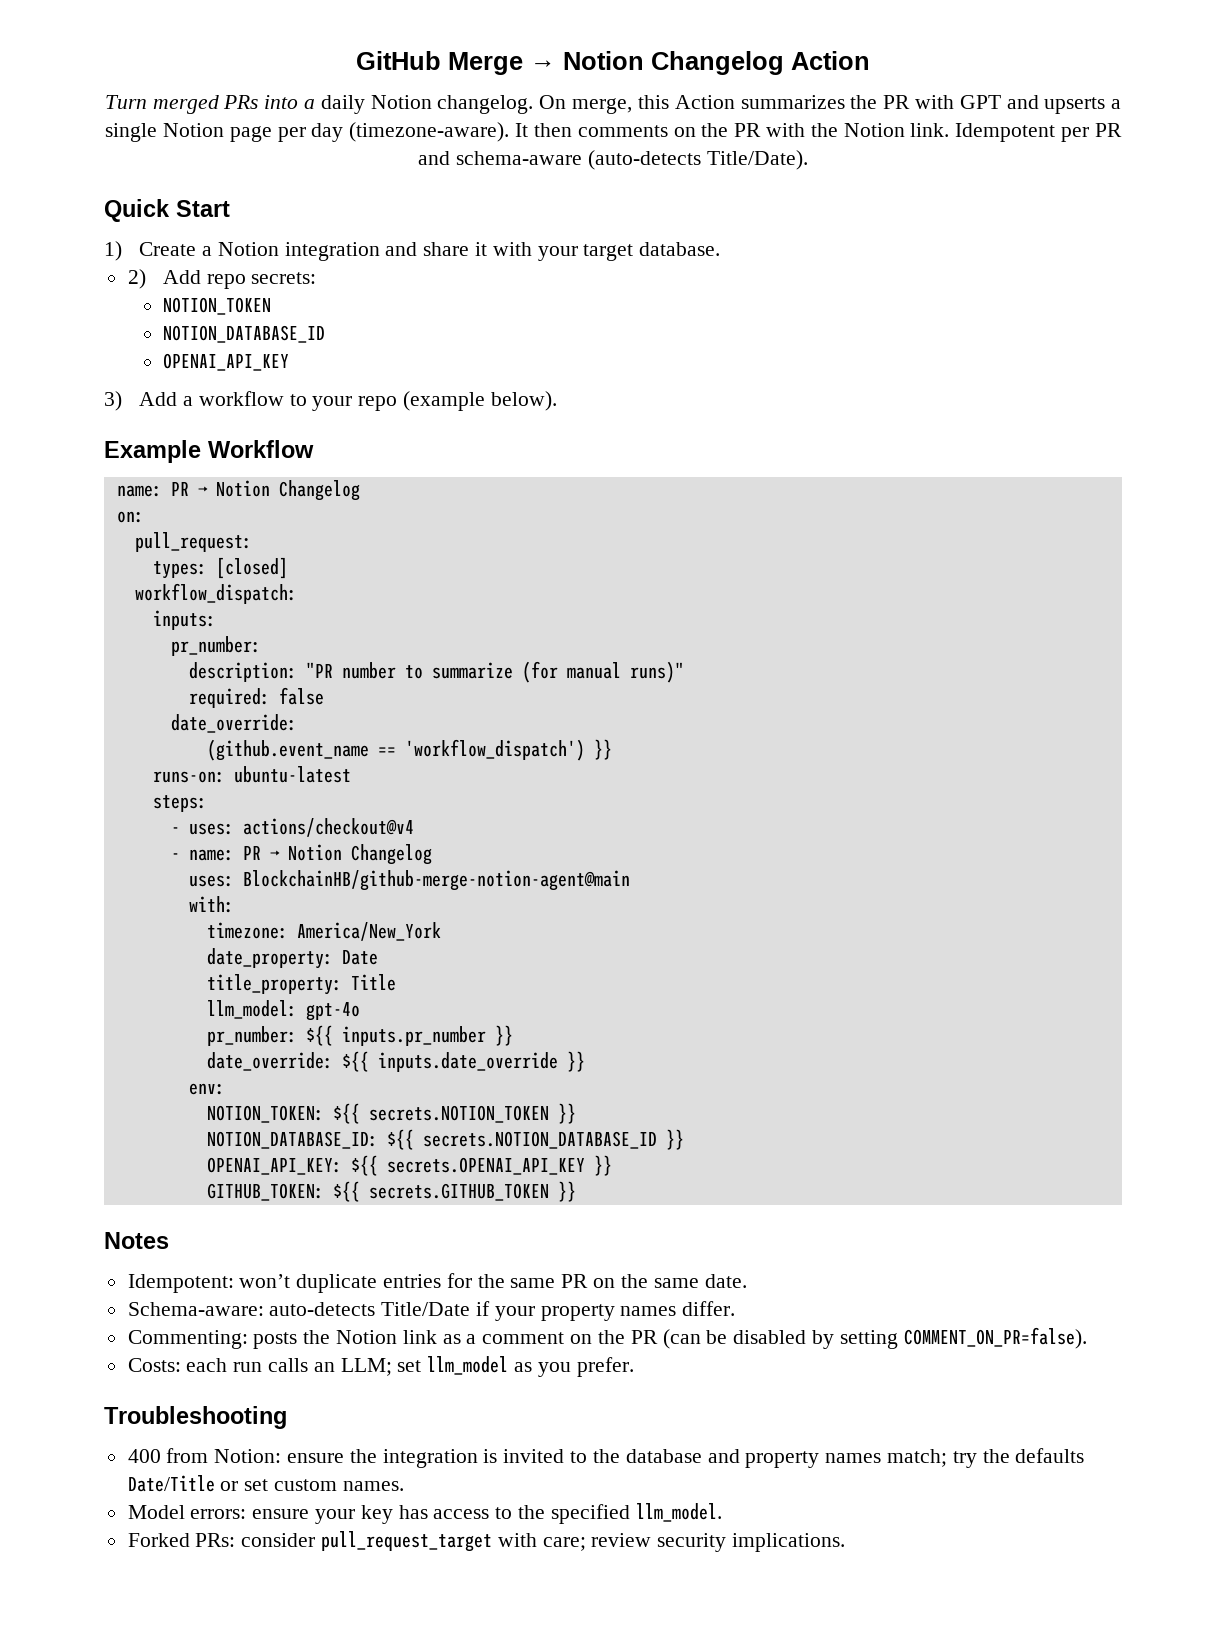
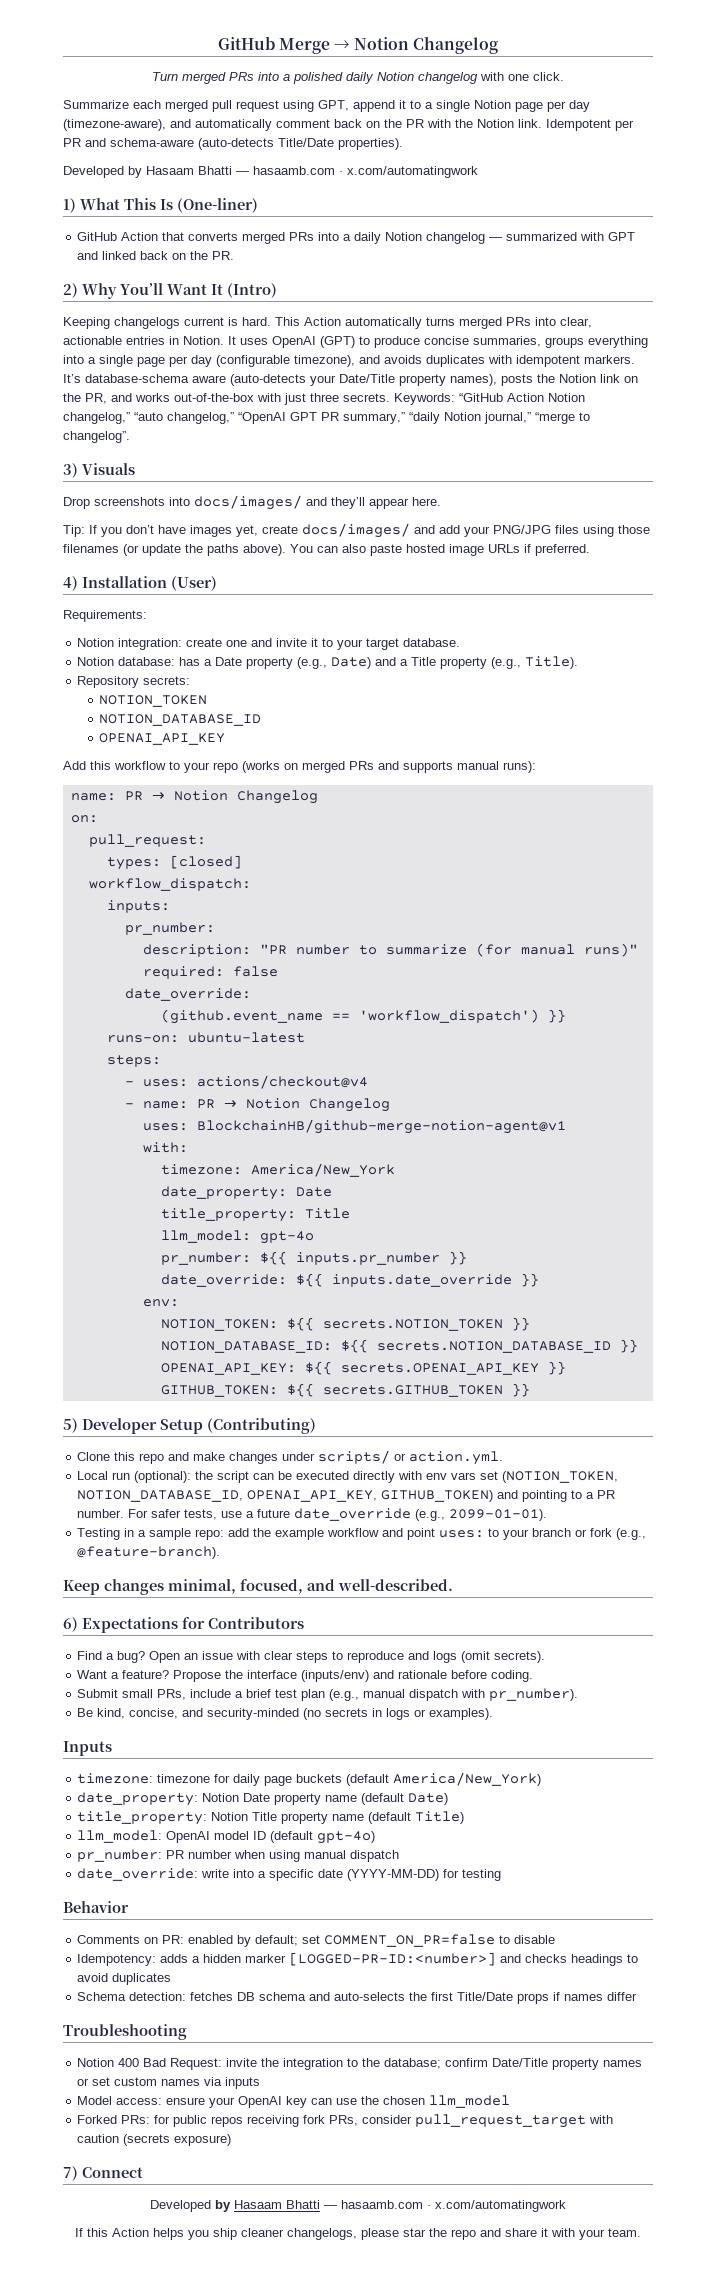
[791,51,870,70] Action -> (499, 45) none
[320,95,1106,114] daily Notion changelog. On merge, this Action summarizes the PR with GPT and upserts -> [293,72,564,84] [63,100,421,112] polished daily Notion changelog with one click. // Summarize each merged pull request using GPT, append it to
[349,122,668,142] (timezone‑aware). It then comments -> [63,119,362,131] (timezone‑aware), and automatically comment back
[706,150,808,170] [104,199,230,222] [104,241,721,261] [127,269,246,289] Title/Date). // Quick Start // 1) Create a Notion integration and share it with your target database. // 2) Add repo -> [278,138,403,150] [63,166,478,178] [63,198,258,213] [77,232,636,244] [77,251,235,260] [63,283,277,299] [63,317,592,329] [63,336,648,348] [63,355,635,367] [63,374,638,386] [63,393,585,405] [63,412,590,424] [63,431,130,443] [63,463,135,478] [63,495,441,510] [63,523,650,538] [63,544,590,556] [63,576,217,591] [63,610,147,622] [77,638,461,650] [77,656,579,669] [77,676,140,688] Title/Date properties). // Developed by Hasaam Bhatti — hasaamb.com · x.com/automatingwork // 1) What This Is (One‑liner) // GitHub Action that converts merged PRs into a daily Notion changelog — summarized with GPT and linked back on the PR. // 2) Why You’ll Want It (Intro) // Keeping changelogs current is hard. This Action automatically turns merged PRs into clear, actionable entries in Notion. It uses OpenAI (GPT) to produce concise summaries, groups everything into a single page per day (configurable timezone), and avoids duplicates with idempotent markers. It’s database‑schema aware (auto‑detects your Date/Title property names), posts the Notion link on the PR, and works out‑of‑the‑box with just three secrets. Keywords: “GitHub Action Notion changelog,” “auto changelog,” “OpenAI GPT PR summary,” “daily Notion journal,” “merge to changelog”. // 3) Visuals // Drop screenshots into docs/images/ and they’ll appear here. // Tip: If you don’t have images yet, create docs/images/ and add your PNG/JPG files using those filenames (or update the paths above). You can also paste hosted image URLs if preferred. // 4) Installation (User) // Requirements: // Notion integration: create one and invite it to your target database. // Notion database: has a Date property (e.g., Date) and a Title property (e.g., Title). // Repository
[104,391,194,411] 3) Add a -> [63,761,111,770] Add this
[403,391,557,411] [104,440,314,463] (example below). // Example Workflow -> [242,761,536,773] (works on merged PRs and supports manual runs):
[242,870,630,891] BlockchainHB/github-merge-notion-agent@main -> [196,1119,566,1134] BlockchainHB/github-merge-notion-agent@v1
[104,1232,169,1249] [127,1273,747,1293] [127,1301,736,1321] [127,1327,1087,1349] [127,1356,634,1377] [104,1406,287,1429] [127,1448,1085,1468] [127,1475,404,1492] Notes // Idempotent: won’t duplicate entries for the same PR on the same date. // Schema‑aware: auto‑detects Title/Date if your property names differ. // Commenting: posts the Notion link as a comment on the PR (can be disabled by setting COMMENT_ON_PR=false). // Costs: each run calls an LLM; set llm_model as you prefer. // Troubleshooting // 400 from Notion: ensure the integration is invited to the database and property names match; try the defaults Date/Title or set custom names. -> [63,1418,316,1434] [77,1450,504,1465] [77,1471,619,1483] [77,1490,616,1502] [77,1508,548,1521] [77,1528,647,1540] [77,1546,221,1559] [63,1579,453,1595] [63,1617,304,1633] [77,1651,546,1663] [77,1670,534,1682] [77,1688,579,1701] [77,1708,494,1720] [63,1741,112,1756] [77,1772,542,1786] [77,1792,449,1806] [77,1811,465,1825] [77,1830,376,1844] [77,1849,400,1862] [77,1868,502,1881] [63,1901,129,1913] [77,1934,556,1947] [77,1952,639,1966] [77,1973,172,1985] [77,1992,638,2004] [63,2024,187,2040] [77,2058,643,2070] [77,2077,261,2089] 5) Developer Setup (Contributing) // Clone this repo and make changes under scripts/ or action.yml. // Local run (optional): the script can be executed directly with env vars set (NOTION_TOKEN, NOTION_DATABASE_ID, OPENAI_API_KEY, GITHUB_TOKEN) and pointing to a PR number. For safer tests, use a future date_override (e.g., 2099-01-01). // Testing in a sample repo: add the example workflow and point uses: to your branch or fork (e.g., @feature-branch). // Keep changes minimal, focused, and well‑described. // 6) Expectations for Contributors // Find a bug? Open an issue with clear steps to reproduce and logs (omit secrets). // Want a feature? Propose the interface (inputs/env) and rationale before coding. // Submit small PRs, include a brief test plan (e.g., manual dispatch with pr_number). // Be kind, concise, and security‑minded (no secrets in logs or examples). // Inputs // timezone: timezone for daily page buckets (default America/New_York) // date_property: Notion Date property name (default Date) // title_property: Notion Title property name (default Title) // llm_model: OpenAI model ID (default gpt-4o) // pr_number: PR number when using manual dispatch // date_override: write into a specific date (YYYY‑MM‑DD) for testing // Behavior // Comments on PR: enabled by default; set COMMENT_ON_PR=false to disable // Idempotency: adds a hidden marker [LOGGED-PR-ID:<number>] and checks headings to avoid duplicates // Schema detection: fetches DB schema and auto‑selects the first Title/Date props if names differ // Troubleshooting // Notion 400 Bad Request: invite the integration to the database; confirm Date/Title property names or set custom names via inputs
[190,1509,247,1519] errors: -> [116,2098,163,2105] access:
[360,1503,722,1524] [127,1531,846,1552] key has access to the specified llm_model. // Forked PRs: consider pull_request_target with care; review security implications. -> [238,2095,511,2108] [77,2114,614,2128] [77,2134,232,2146] [63,2166,143,2181] [150,2200,566,2212] [75,2228,641,2240] OpenAI key can use the chosen llm_model // Forked PRs: for public repos receiving fork PRs, consider pull_request_target with caution (secrets exposure) // 7) Connect // Developed by Hasaam Bhatti — hasaamb.com · x.com/automatingwork // If this Action helps you ship cleaner changelogs, please star the repo and share it with your team.

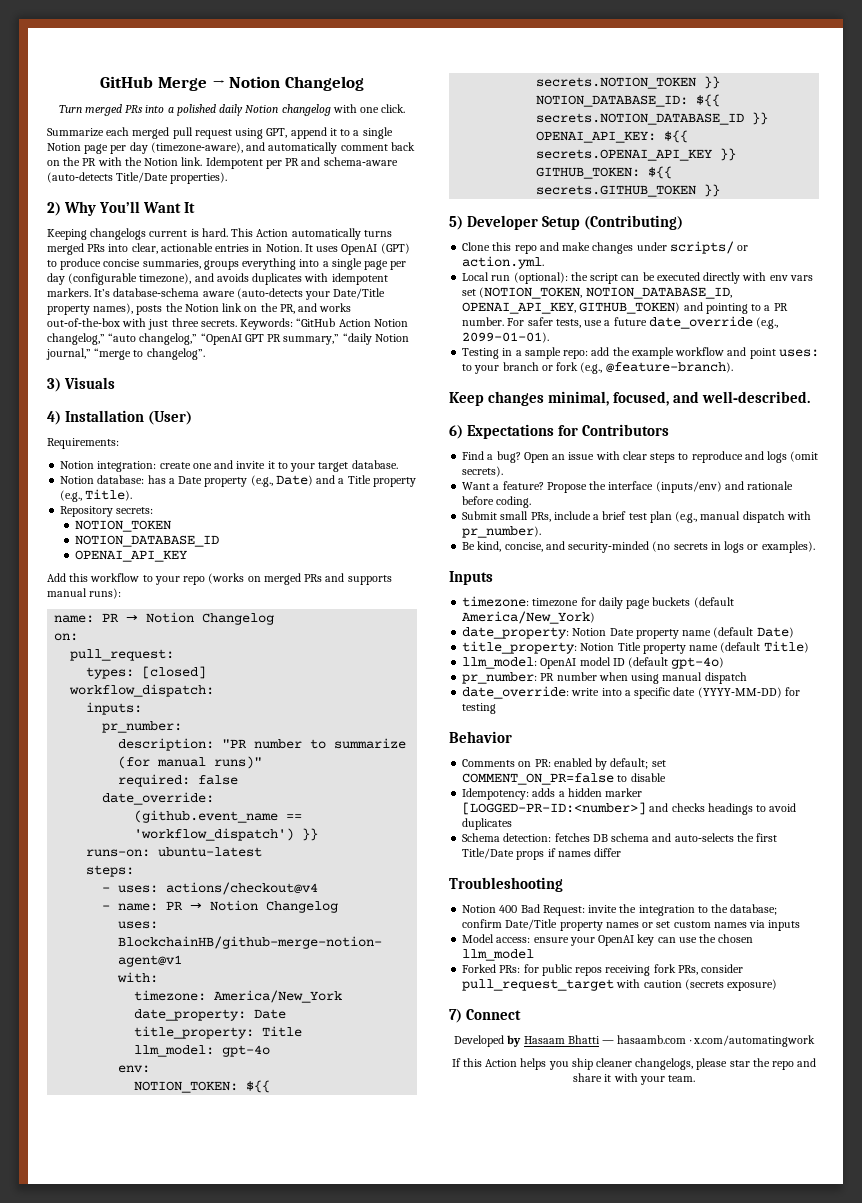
[63,166,478,178] [63,198,258,213] [77,232,636,244] [77,251,235,260] // Developed by Hasaam Bhatti — hasaamb.com · x.com/automatingwork // 1) What This Is (One‑liner) // GitHub Action that converts merged PRs into a daily Notion changelog — summarized with GPT and linked back on the PR. -> (228, 178) none
[227,283,277,298] (Intro) -> (196, 207) none
[63,495,441,510] [63,523,650,538] [63,544,590,556] // Drop screenshots into docs/images/ and they’ll appear here. // Tip: If you don’t have images yet, create docs/images/ and add your PNG/JPG files using those filenames (or update the paths above). You can also paste hosted image URLs if preferred. -> (116, 383) none
[160,1251,467,1265] [160,1273,539,1287] // pr_number: ${{ inputs.pr_number }} // date_override: ${{ inputs.date_override }} -> (271, 1051) none

